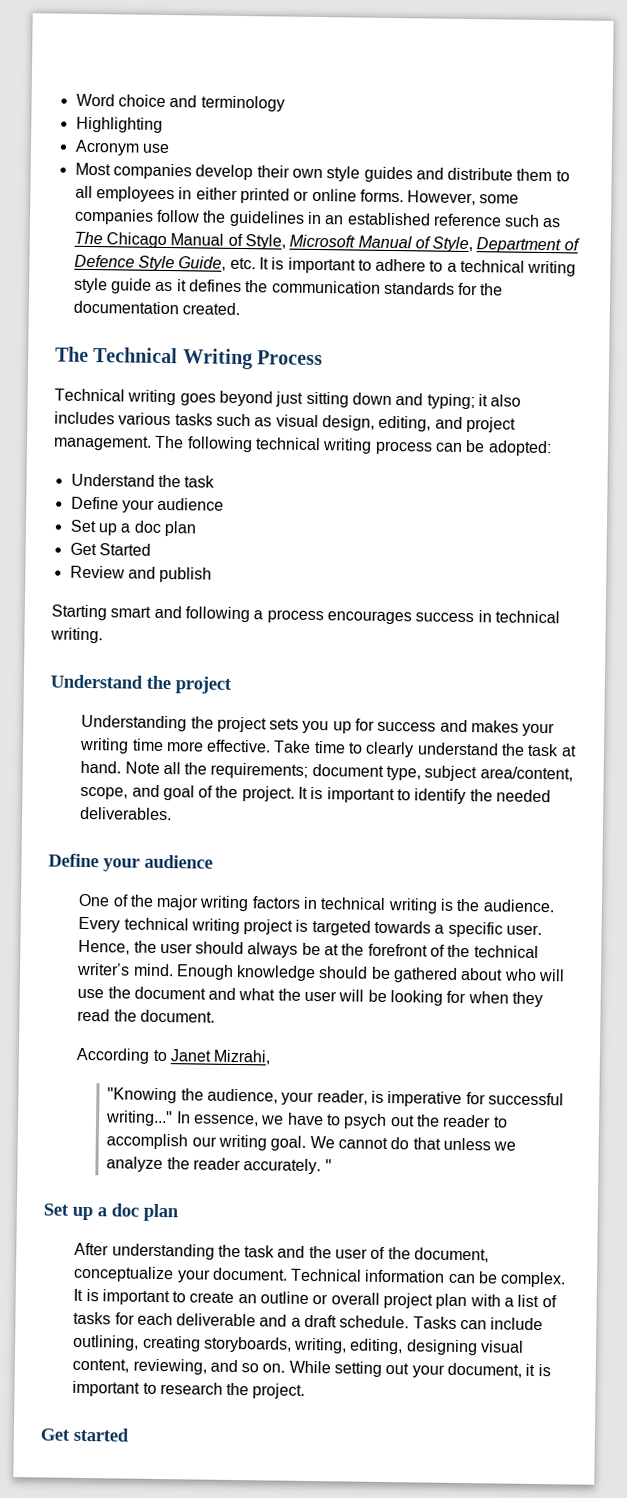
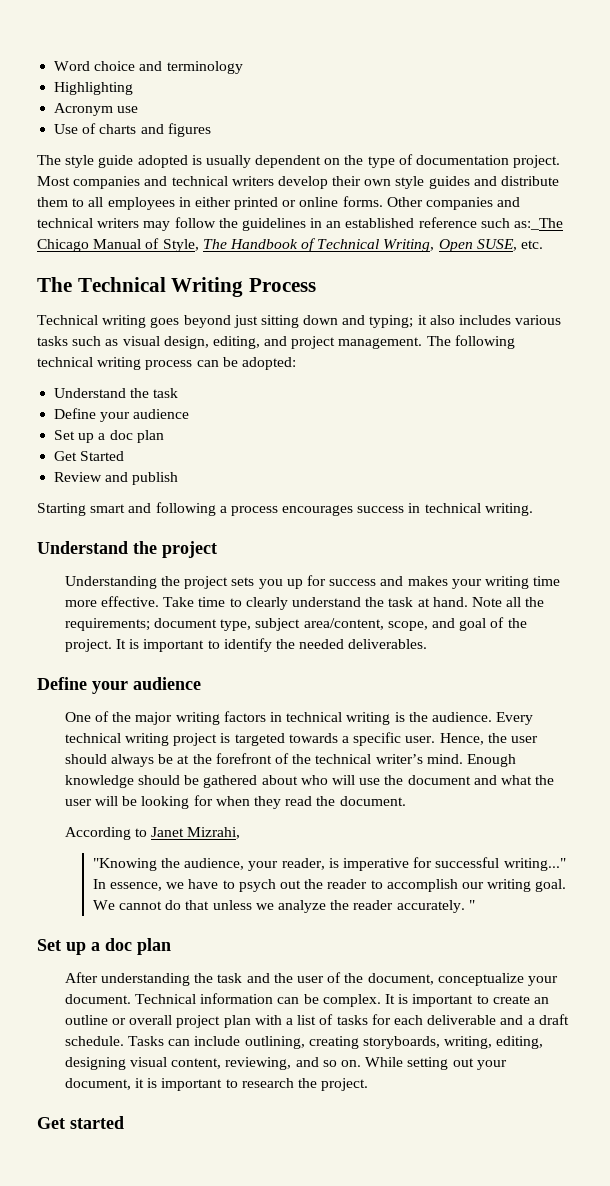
[74,162,192,180] Most companies -> [54,123,211,137] [37,154,561,168] [37,176,274,189] Use of charts and figures // The style guide adopted is usually dependent on the type of documentation project. Most companies and technical writers
[407,190,520,206] [73,208,154,225] However, some companies -> [386,197,521,210] [37,218,171,231] Other companies and technical writers may
[542,217,562,228] [73,231,103,245] as The -> [514,218,564,230] as:_The
[289,234,580,254] [73,254,577,277] [73,277,504,296] [72,300,240,315] Microsoft Manual of Style, Department of Defence Style Guide, etc. It is important to adhere to a technical writing style guide as it defines the communication standards for the documentation created. -> [202,238,544,252] The Handbook of Technical Writing, Open SUSE, etc.

